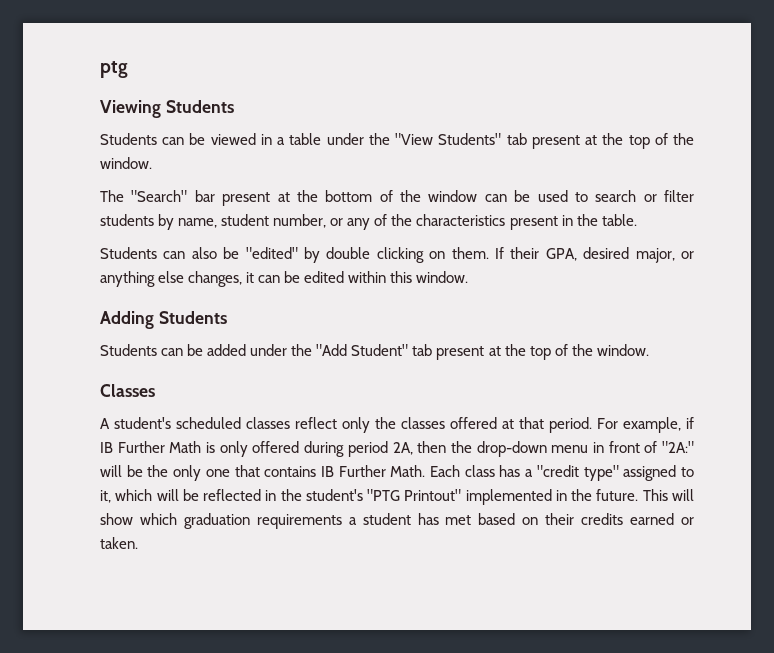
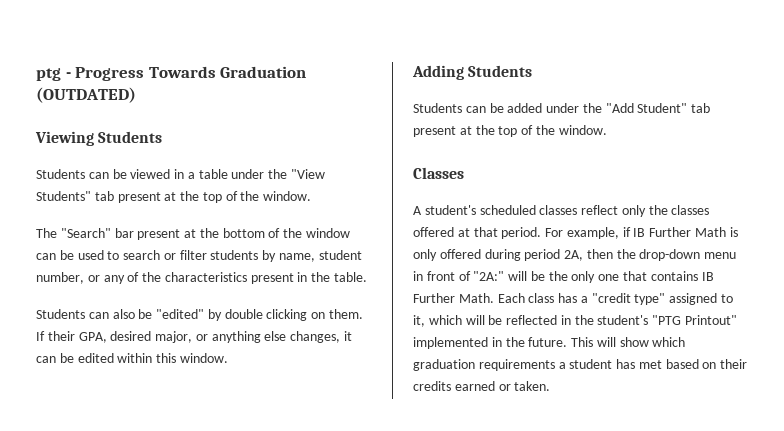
(128, 69) none -> [65,66,307,81] [36,87,136,103] - Progress Towards Graduation (OUTDATED)

